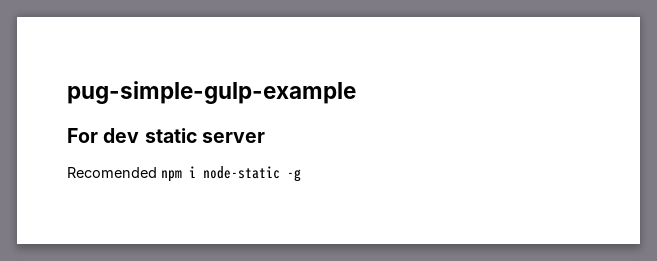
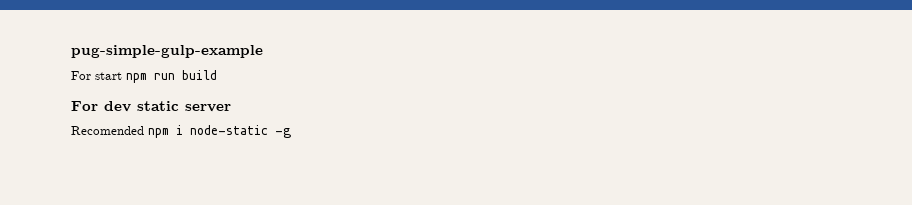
(356, 92) none -> [71,70,217,83] // For start npm run build

